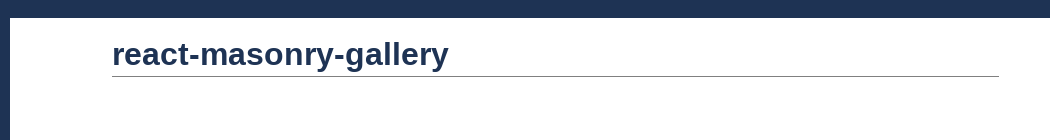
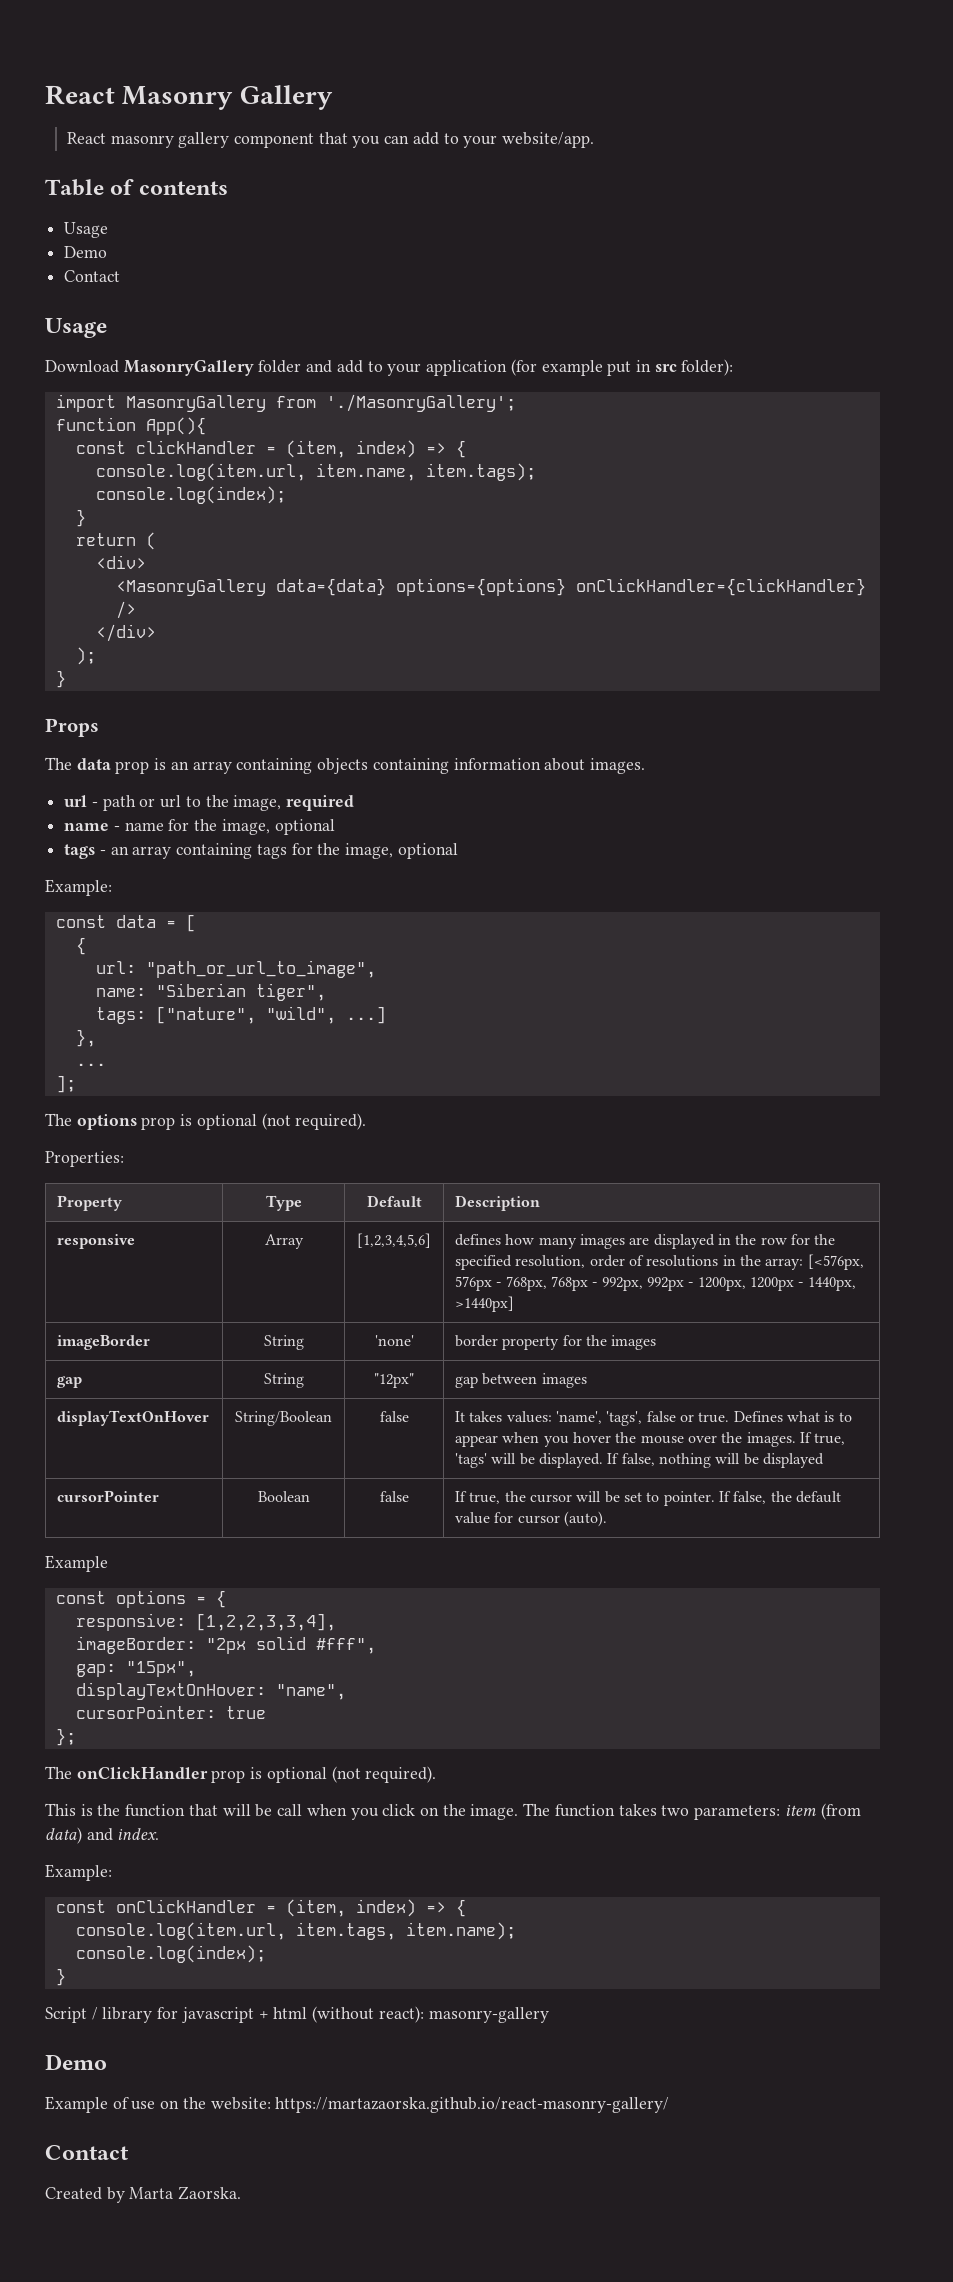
[112,42,449,72] react-masonry-gallery -> [45,85,333,110] [66,132,595,148] [45,179,228,196] [64,222,109,238] [64,246,108,258] [64,270,121,282] [45,318,107,338] [45,359,734,376] [55,394,516,412] [55,417,206,435] [75,440,466,458] [95,463,536,481] [95,486,286,504] [75,509,86,527] [75,532,156,550] [95,555,146,569] [115,578,866,596] [115,601,136,619] [95,624,156,642] [75,647,96,665] [55,670,66,688] [45,718,99,737] [45,757,645,774] [64,795,355,811] [64,819,335,835] [64,843,458,859] [45,879,112,896] [55,914,196,932] [75,937,86,955] [95,960,376,978] [95,983,326,1001] [95,1006,386,1024] [75,1029,96,1047] [75,1063,106,1066] [55,1075,76,1093] [45,1113,367,1130] [45,1151,124,1167] [57,1195,123,1211] [265,1195,302,1211] [366,1195,422,1207] [455,1195,541,1211] [57,1234,136,1249] [264,1234,304,1249] [357,1233,431,1248] [455,1234,836,1249] [455,1254,864,1270] [455,1276,856,1291] [455,1296,515,1312] [57,1335,151,1350] [263,1335,304,1350] [374,1335,414,1346] [455,1335,657,1350] [57,1376,83,1388] [263,1373,304,1388] [374,1373,414,1388] [455,1373,587,1388] [57,1410,210,1426] [235,1411,332,1426] [379,1411,409,1422] [455,1411,852,1426] [455,1432,846,1447] [455,1453,824,1468] [57,1490,160,1502] [257,1491,310,1502] [379,1491,409,1502] [455,1491,841,1506] [455,1511,608,1527] [45,1555,108,1572] [55,1590,226,1608] [75,1613,336,1631] [75,1636,376,1654] [75,1661,196,1677] [75,1682,346,1700] [75,1705,266,1719] [55,1728,76,1746] [45,1766,437,1783] [45,1803,861,1820] [45,1827,160,1844] [45,1864,112,1881] [55,1899,466,1917] [75,1922,516,1940] [75,1945,266,1963] [55,1968,66,1986] [45,2006,549,2023] [45,2054,107,2070] [45,2096,670,2113] [45,2145,129,2160] [45,2186,242,2203] React Masonry Gallery // React masonry gallery component that you can add to your website/app. // Table of contents // Usage // Demo // Contact // Usage // Download MasonryGallery folder and add to your application (for example put in src folder): // import MasonryGallery from './MasonryGallery'; // function App(){ // const clickHandler = (item, index) => { // console.log(item.url, item.name, item.tags); // console.log(index); // } // return ( // <div> // <MasonryGallery data={data} options={options} onClickHandler={clickHandler} /> // </div> // ); // } // Props // The data prop is an array containing objects containing information about images. // url - path or url to the image, required // name - name for the image, optional // tags - an array containing tags for the image, optional // Example: // const data = [ // { // url: "path_or_url_to_image", // name: "Siberian tiger", // tags: ["nature", "wild", ...] // }, // ... // ]; // The options prop is optional (not required). // Properties: // Property | Type | Default | Description // responsive | Array | [1,2,3,4,5,6] | defines how many images are displayed in the row for the specified resolution, order of resolutions in the array: [<576px, 576px - 768px, 768px - 992px, 992px - 1200px, 1200px - 1440px, >1440px] // imageBorder | String | 'none' | border property for the images // gap | String | "12px" | gap between images // displayTextOnHover | String/Boolean | false | It takes values: 'name', 'tags', false or true. Defines what is to appear when you hover the mouse over the images. If true, 'tags' will be displayed. If false, nothing will be displayed // cursorPointer | Boolean | false | If true, the cursor will be set to pointer. If false, the default value for cursor (auto). // Example // const options = { // responsive: [1,2,2,3,3,4], // imageBorder: "2px solid #fff", // gap: "15px", // displayTextOnHover: "name", // cursorPointer: true // }; // The onClickHandler prop is optional (not required). // This is the function that will be call when you click on the image. The function takes two parameters: item (from data) and index. // Example: // const onClickHandler = (item, index) => { // console.log(item.url, item.tags, item.name); // console.log(index); // } // Script / library for javascript + html (without react): masonry-gallery // Demo // Example of use on the website: https://martazaorska.github.io/react-masonry-gallery/ // Contact // Created by Marta Zaorska.

